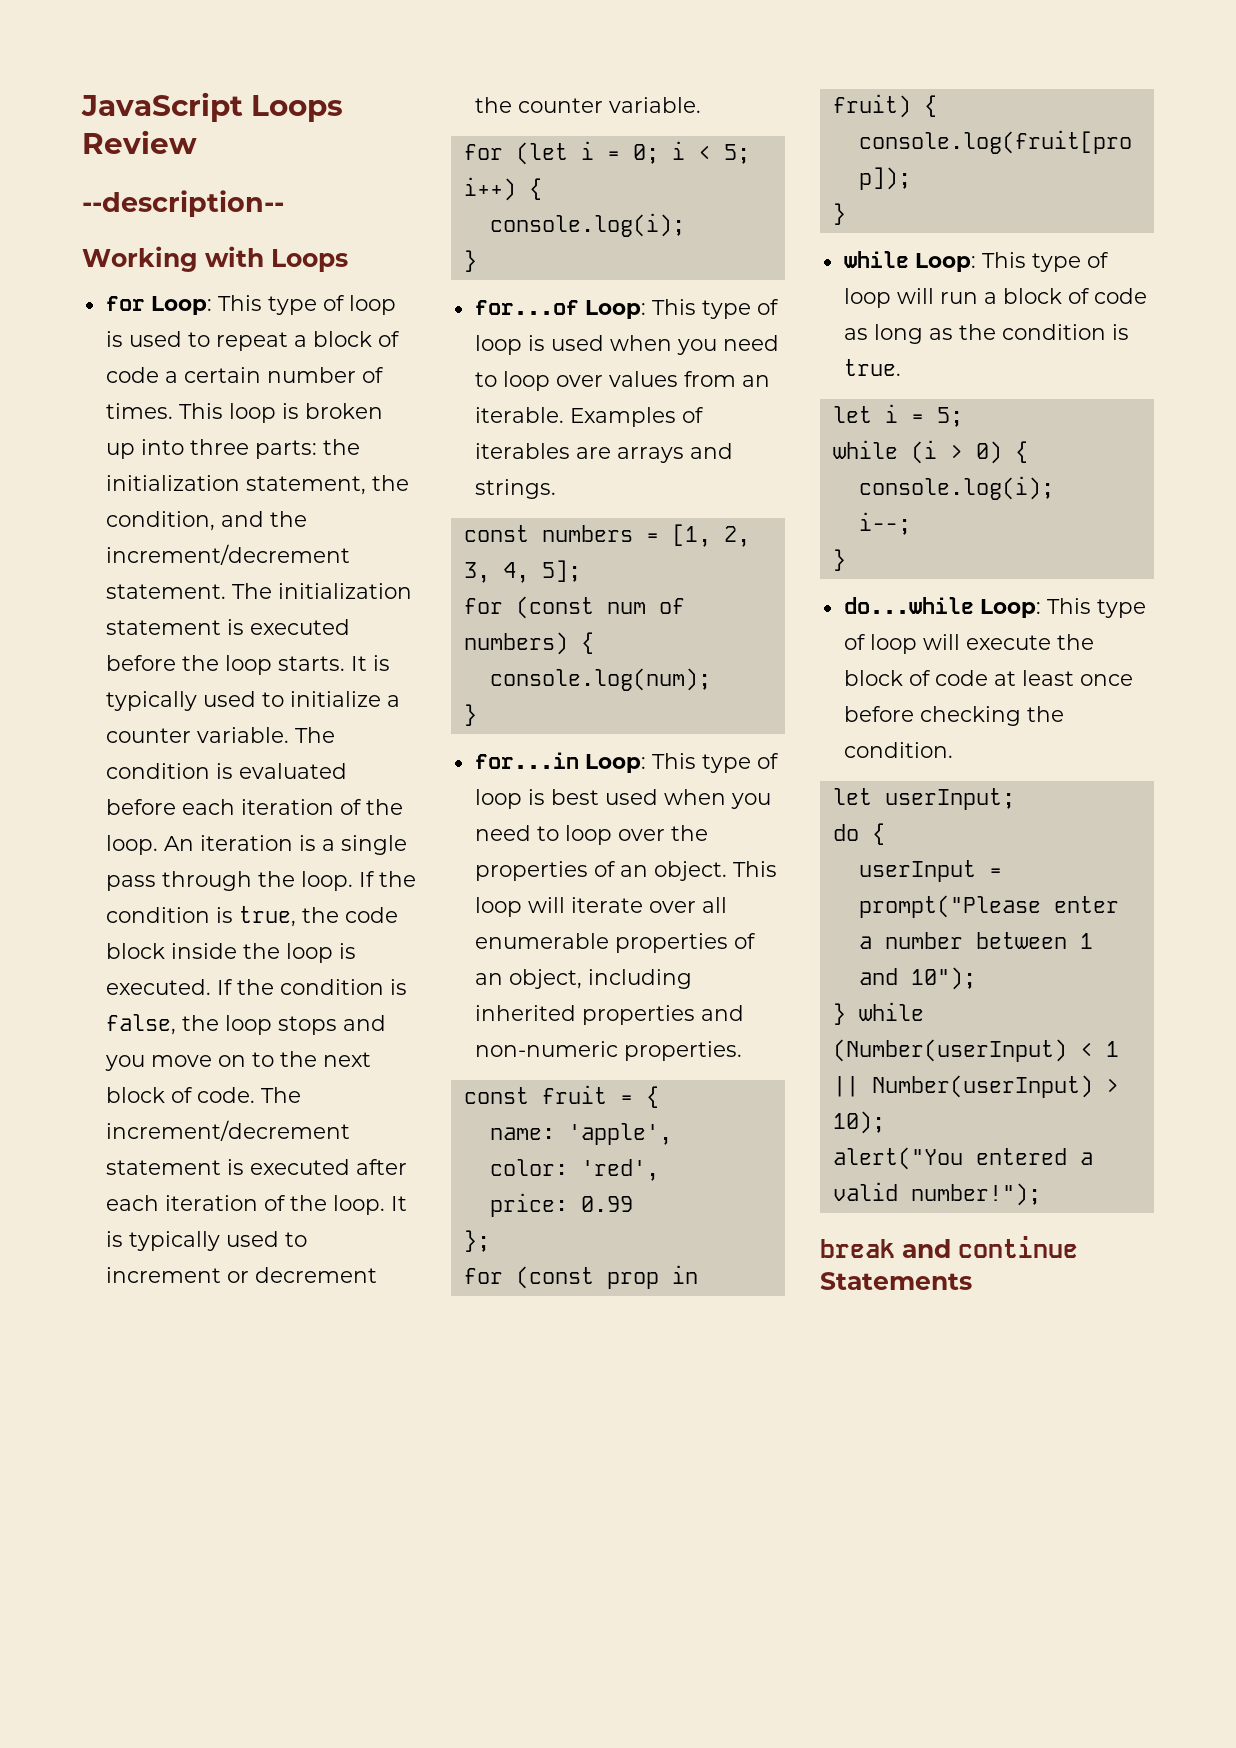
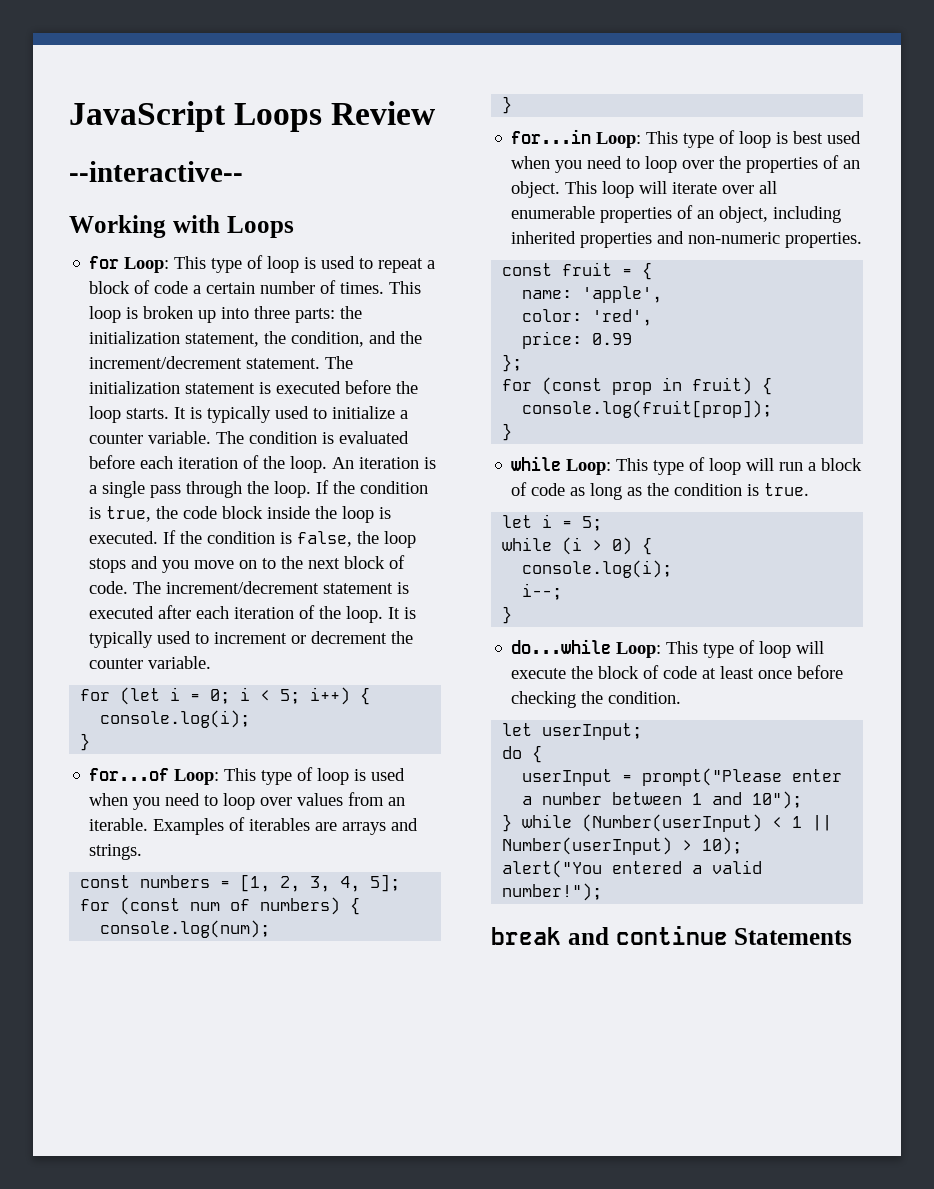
[82,190,284,217] --description-- -> [69,161,243,182] --interactive--

